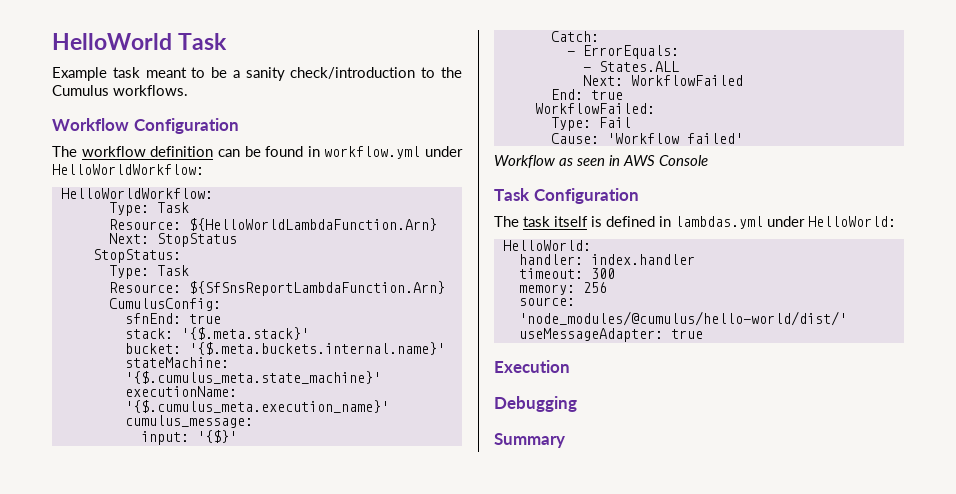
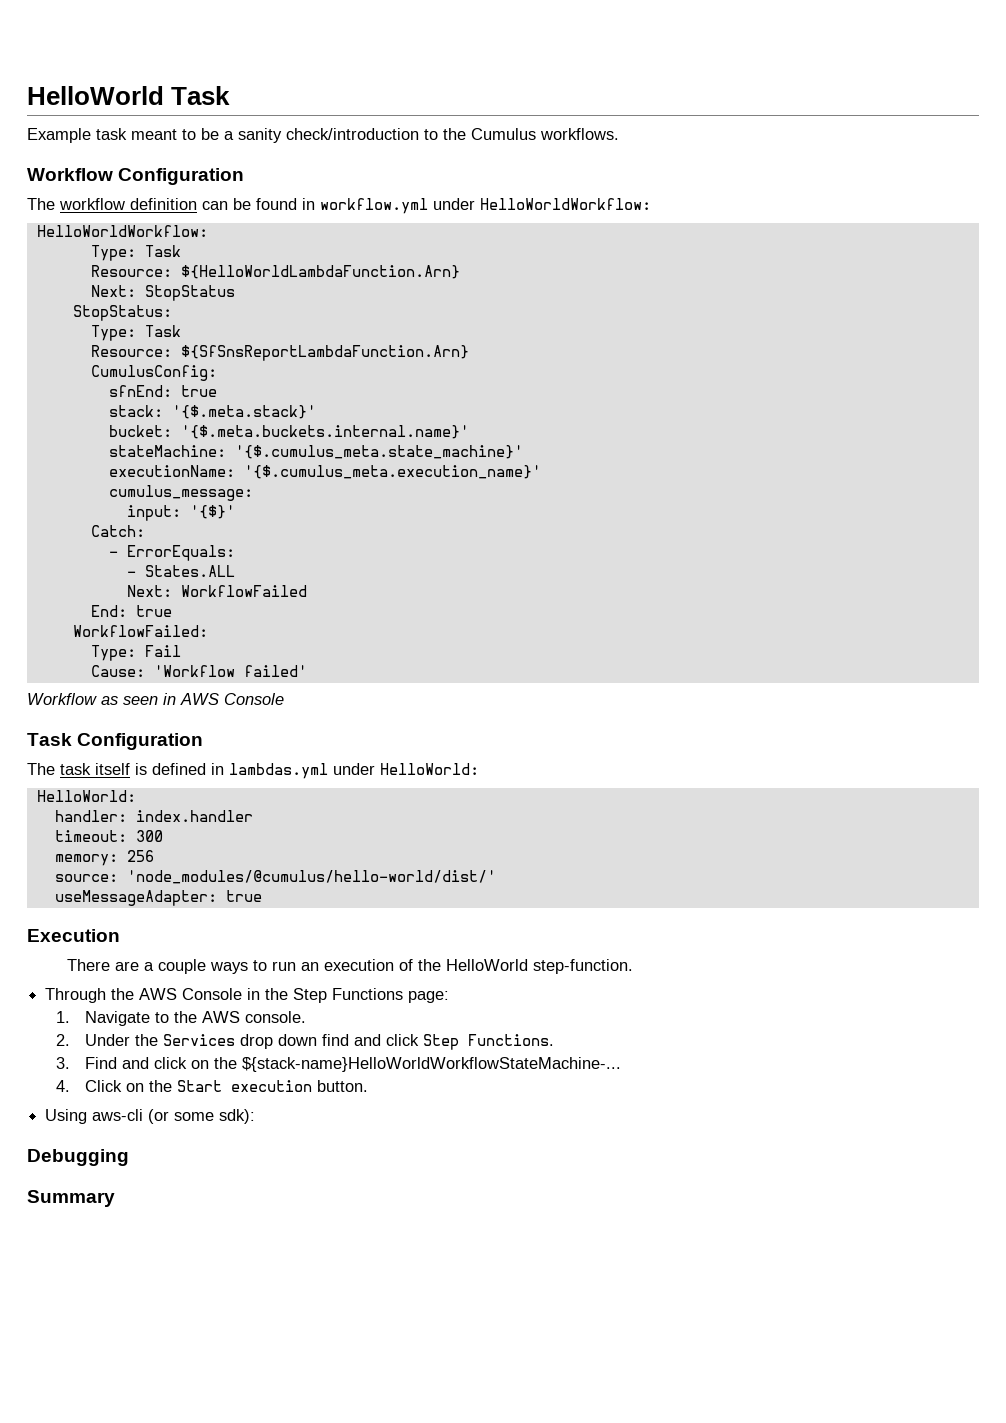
(570, 366) none -> [66,959,633,974] [45,988,450,1003] [55,1011,306,1026] [55,1034,554,1050] [55,1057,621,1072] [55,1080,368,1092] [45,1109,256,1124] // There are a couple ways to run an execution of the HelloWorld step-function. // Through the AWS Console in the Step Functions page: // 1. Navigate to the AWS console. // 2. Under the Services drop down find and click Step Functions. // 3. Find and click on the ${stack-name}HelloWorldWorkflowStateMachine-... // 4. Click on the Start execution button. // Using aws-cli (or some sdk):

